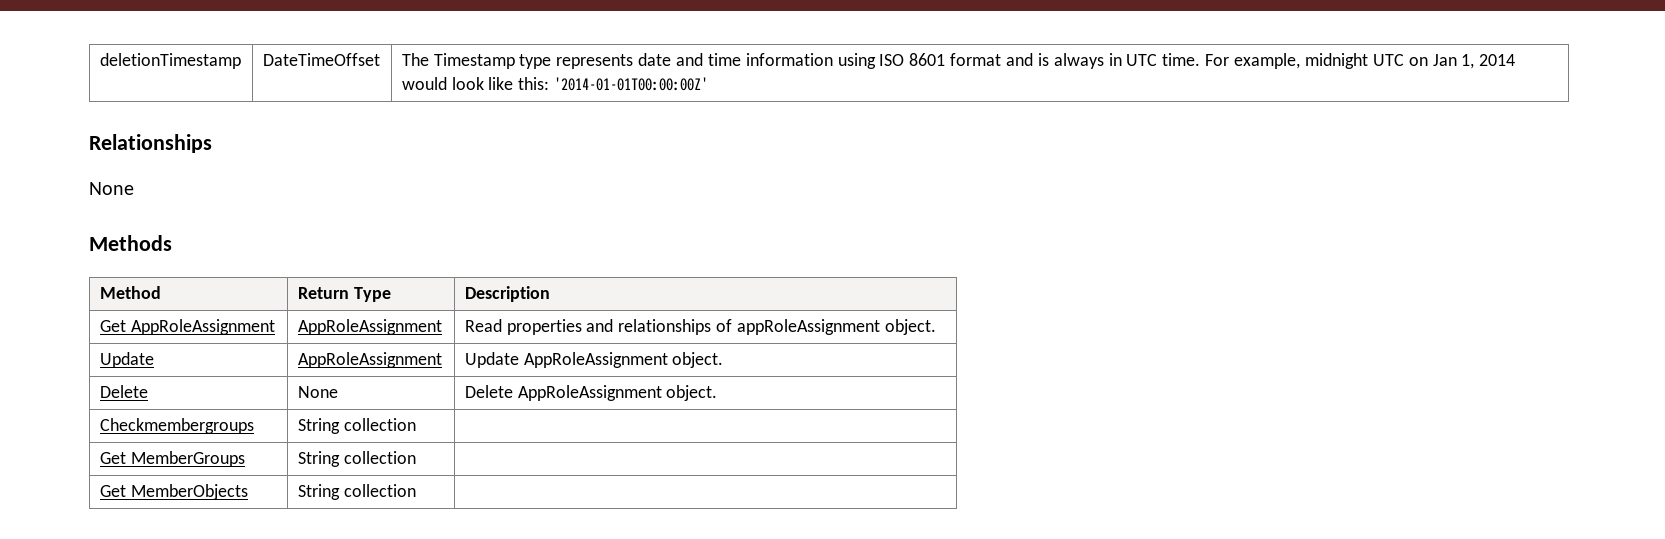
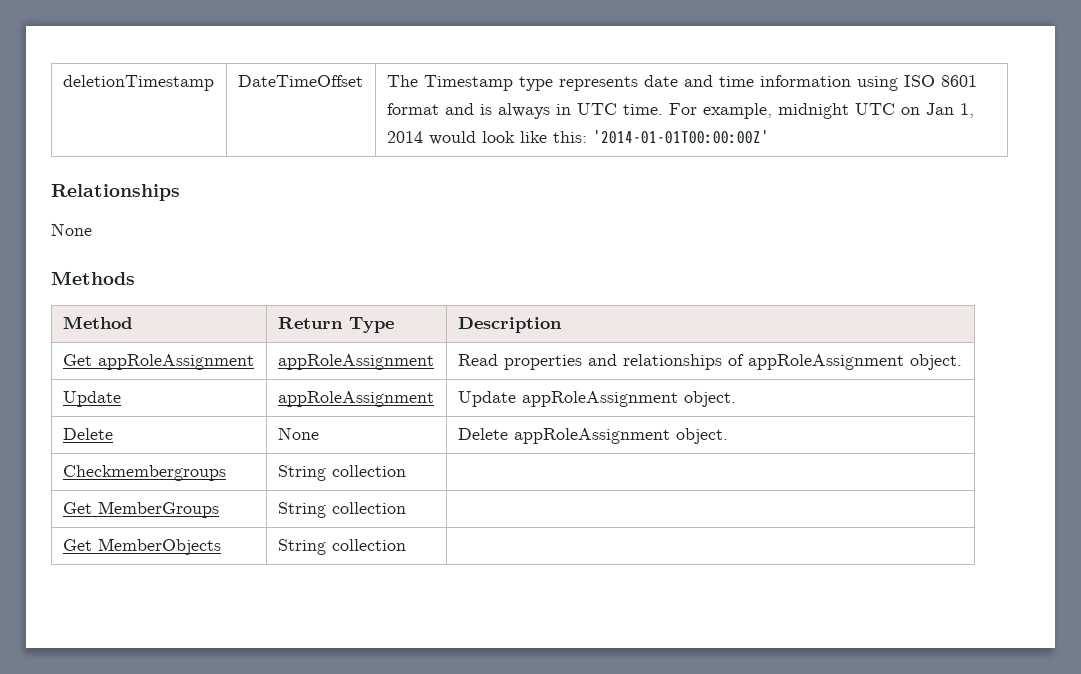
[130,319,275,335] [297,319,442,335] AppRoleAssignment | AppRoleAssignment -> [97,354,254,370] [277,354,434,370] appRoleAssignment | appRoleAssignment
[297,352,442,368] [464,352,668,368] AppRoleAssignment | Update AppRoleAssignment -> [277,391,434,407] [457,391,678,407] appRoleAssignment | Update appRoleAssignment
[517,385,662,401] AppRoleAssignment -> [513,428,670,444] appRoleAssignment

